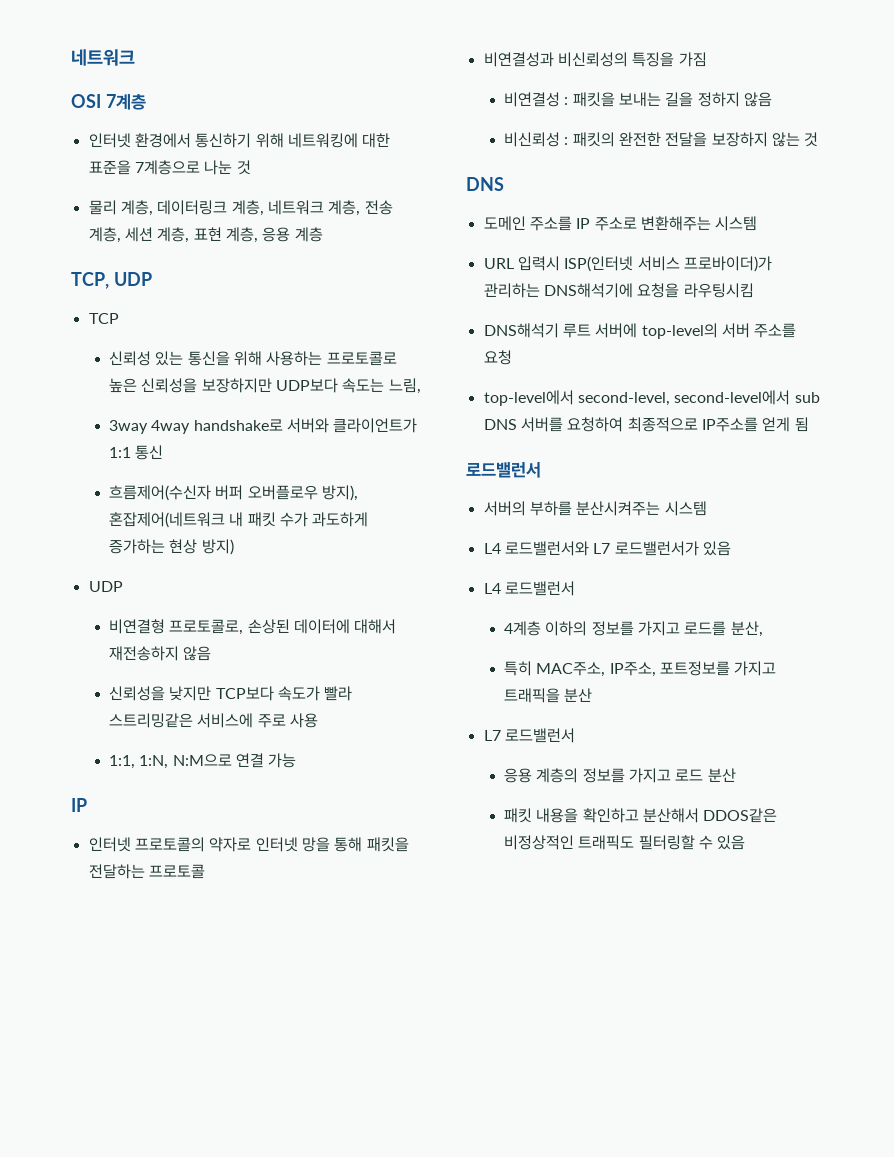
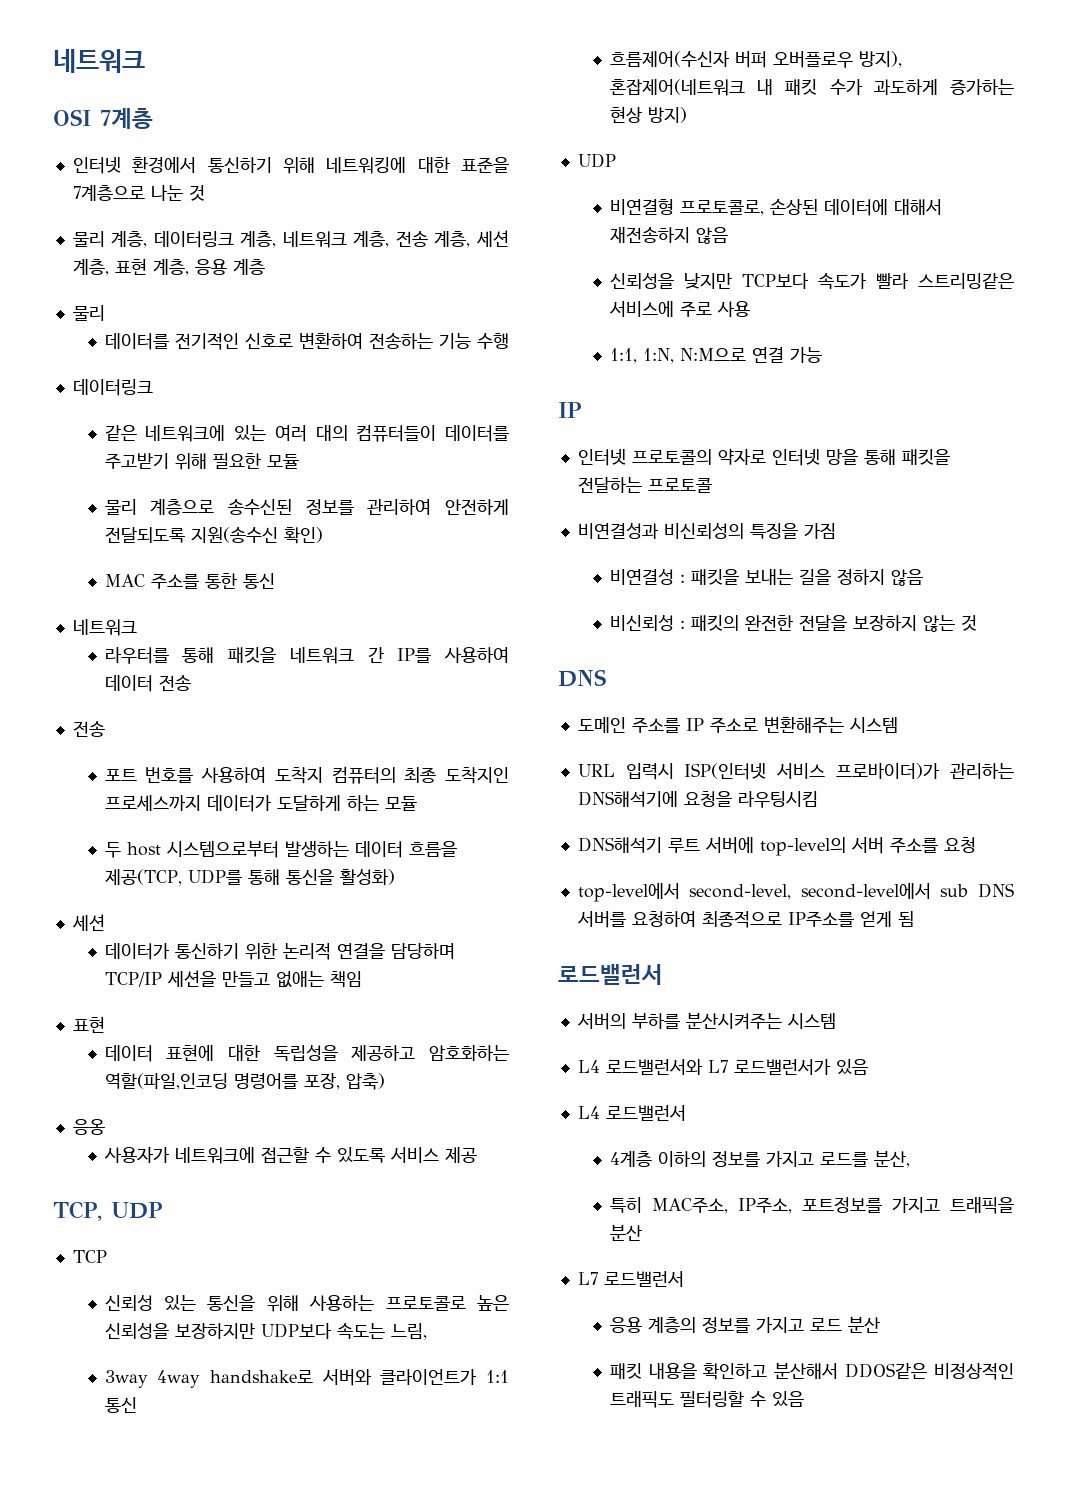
(323, 234) none -> [72,305,105,321] [104,332,509,350] [72,379,153,396] [104,424,509,442] [104,453,299,470] [104,498,509,515] [104,527,323,544] [104,573,275,589] [72,619,137,636] [104,647,509,664] [104,675,191,692] [72,721,105,737] [104,766,509,784] [104,795,417,812] [104,841,457,858] [104,868,395,886] [71,914,105,931] [104,943,455,960] [104,970,362,988] [72,1016,105,1033] [104,1044,509,1062] [104,1073,385,1090] [72,1119,105,1135] [103,1147,477,1164] // 물리 // 데이터를 전기적인 신호로 변환하여 전송하는 기능 수행 // 데이터링크 // 같은 네트워크에 있는 여러 대의 컴퓨터들이 데이터를 주고받기 위해 필요한 모듈 // 물리 계층으로 송수신된 정보를 관리하여 안전하게 전달되도록 지원(송수신 확인) // MAC 주소를 통한 통신 // 네트워크 // 라우터를 통해 패킷을 네트워크 간 IP를 사용하여 데이터 전송 // 전송 // 포트 번호를 사용하여 도착지 컴퓨터의 최종 도착지인 프로세스까지 데이터가 도달하게 하는 모듈 // 두 host 시스템으로부터 발생하는 데이터 흐름을 제공(TCP, UDP를 통해 통신을 활성화) // 세션 // 데이터가 통신하기 위한 논리적 연결을 담당하며 TCP/IP 세션을 만들고 없애는 책임 // 표현 // 데이터 표현에 대한 독립성을 제공하고 암호화하는 역할(파일,인코딩 명령어를 포장, 압축) // 응옹 // 사용자가 네트워크에 접근할 수 있도록 서비스 제공

